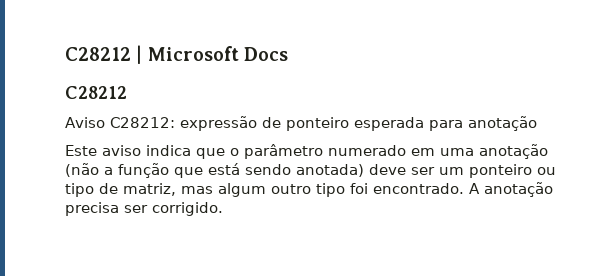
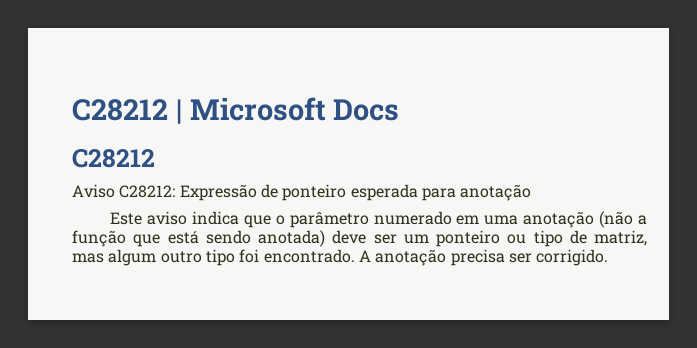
[179,116,257,131] expressão -> [179,184,257,201] Expressão

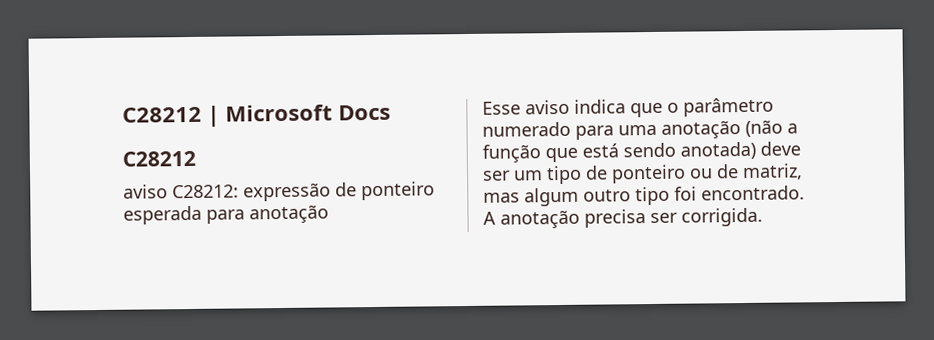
[72,184,257,201] Aviso C28212: Expressão -> [123,182,331,202] aviso C28212: expressão
[110,212,143,225] Este -> [482,101,521,115] Esse
[456,215,480,225] em -> [575,125,614,140] para
(429, 239) none -> [546,165,608,185] tipo de
[533,230,563,247] tipo -> (713, 173) none
[536,249,609,266] corrigido. -> [681,207,763,227] corrigida.

